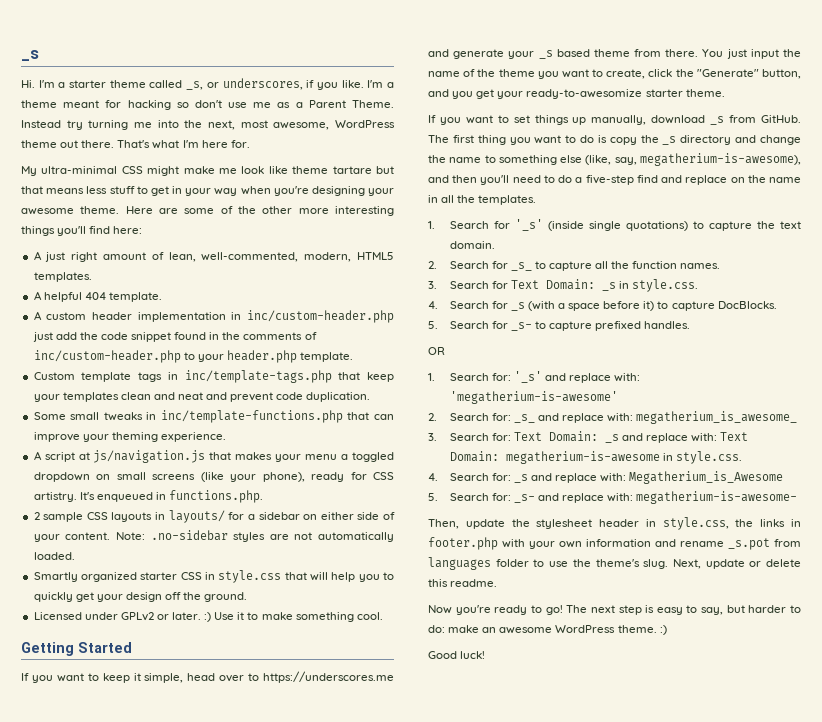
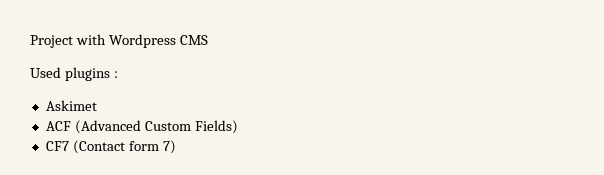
[21,50,39,61] [21,78,394,90] [21,100,395,110] [21,120,395,130] [21,140,250,149] [21,166,394,176] [21,186,394,196] [21,206,394,216] [21,226,143,236] [33,251,394,262] [33,272,92,282] [33,291,162,302] [33,310,395,323] [32,332,317,342] [33,350,354,363] [33,370,395,383] [33,392,371,402] [33,410,394,423] [33,432,226,442] [33,450,394,463] [33,472,395,482] [33,490,264,503] [33,510,396,523] [33,530,394,542] [33,552,75,560] [33,570,394,583] [33,592,248,602] [33,612,383,622] [21,642,132,656] [21,671,395,683] [428,49,801,59] [428,69,801,79] [428,89,725,99] [428,115,801,125] [428,135,801,145] [428,153,801,166] [428,175,801,185] [428,195,537,205] [428,219,801,231] [449,241,495,249] [428,261,721,271] [428,279,698,292] [428,301,777,311] [428,321,691,331] [428,347,445,355] [428,371,641,383] [449,391,618,404] [428,411,798,424] [428,431,749,443] [449,451,742,464] [428,471,784,484] [428,491,798,504] [428,517,801,530] [428,537,801,550] [428,557,801,570] [428,579,498,587] [428,605,801,615] [428,625,667,635] [428,651,486,659] _s // Hi. I'm a starter theme called _s, or underscores, if you like. I'm a theme meant for hacking so don't use me as a Parent Theme. Instead try turning me into the next, most awesome, WordPress theme out there. That's what I'm here for. // My ultra-minimal CSS might make me look like theme tartare but that means less stuff to get in your way when you're designing your awesome theme. Here are some of the other more interesting things you'll find here: // A just right amount of lean, well-commented, modern, HTML5 templates. // A helpful 404 template. // A custom header implementation in inc/custom-header.php just add the code snippet found in the comments of inc/custom-header.php to your header.php template. // Custom template tags in inc/template-tags.php that keep your templates clean and neat and prevent code duplication. // Some small tweaks in inc/template-functions.php that can improve your theming experience. // A script at js/navigation.js that makes your menu a toggled dropdown on small screens (like your phone), ready for CSS artistry. It's enqueued in functions.php. // 2 sample CSS layouts in layouts/ for a sidebar on either side of your content. Note: .no-sidebar styles are not automatically loaded. // Smartly organized starter CSS in style.css that will help you to quickly get your design off the ground. // Licensed under GPLv2 or later. :) Use it to make something cool. // Getting Started // If you want to keep it simple, head over to https://underscores.me and generate your _s based theme from there. You just input the name of the theme you want to create, click the "Generate" button, and you get your ready-to-awesomize starter theme. // If you want to set things up manually, download _s from GitHub. The first thing you want to do is copy the _s directory and change the name to something else (like, say, megatherium-is-awesome), and then you'll need to do a five-step find and replace on the name in all the templates. // 1. Search for '_s' (inside single quotations) to capture the text domain. // 2. Search for _s_ to capture all the function names. // 3. Search for Text Domain: _s in style.css. // 4. Search for _s (with a space before it) to capture DocBlocks. // 5. Search for _s- to capture prefixed handles. // OR // 1. Search for: '_s' and replace with: 'megatherium-is-awesome' // 2. Search for: _s_ and replace with: megatherium_is_awesome_ // 3. Search for: Text Domain: _s and replace with: Text Domain: megatherium-is-awesome in style.css. // 4. Search for: _s and replace with: Megatherium_is_Awesome // 5. Search for: _s- and replace with: megatherium-is-awesome- // Then, update the stylesheet header in style.css, the links in footer.php with your own information and rename _s.pot from languages folder to use the theme's slug. Next, update or delete this readme. // Now you're ready to go! The next step is easy to say, but harder to do: make an awesome WordPress theme. :) // Good luck! -> [30,34,208,48] [30,67,118,81] [45,100,97,111] [45,120,238,134] [45,140,176,154] Project with Wordpress CMS // Used plugins : // Askimet // ACF (Advanced Custom Fields) // CF7 (Contact form 7)

